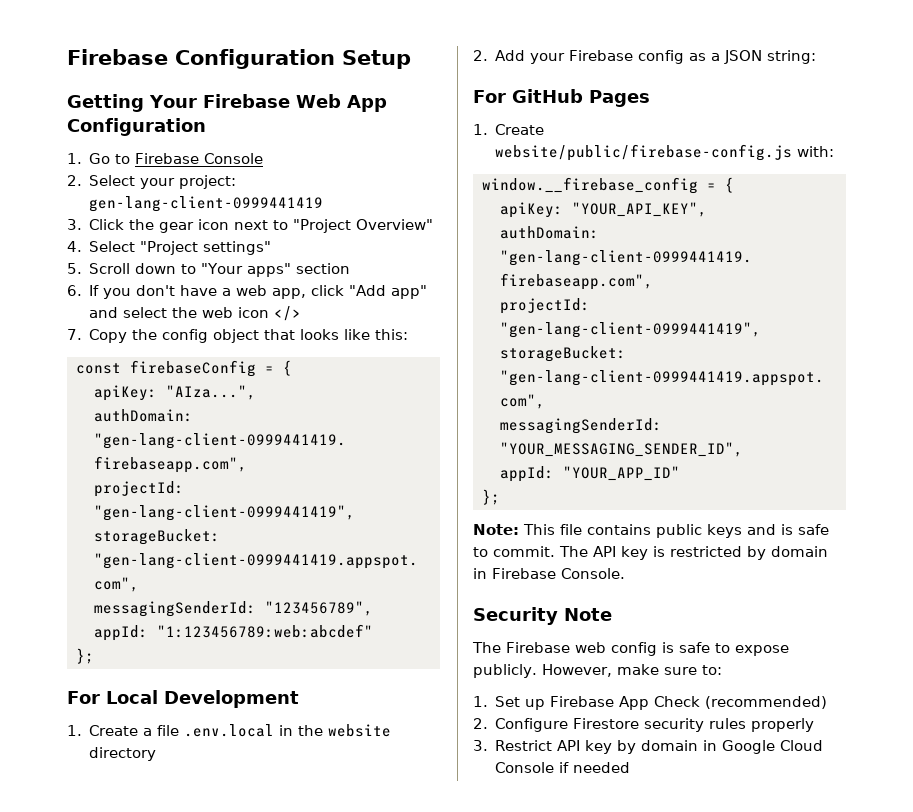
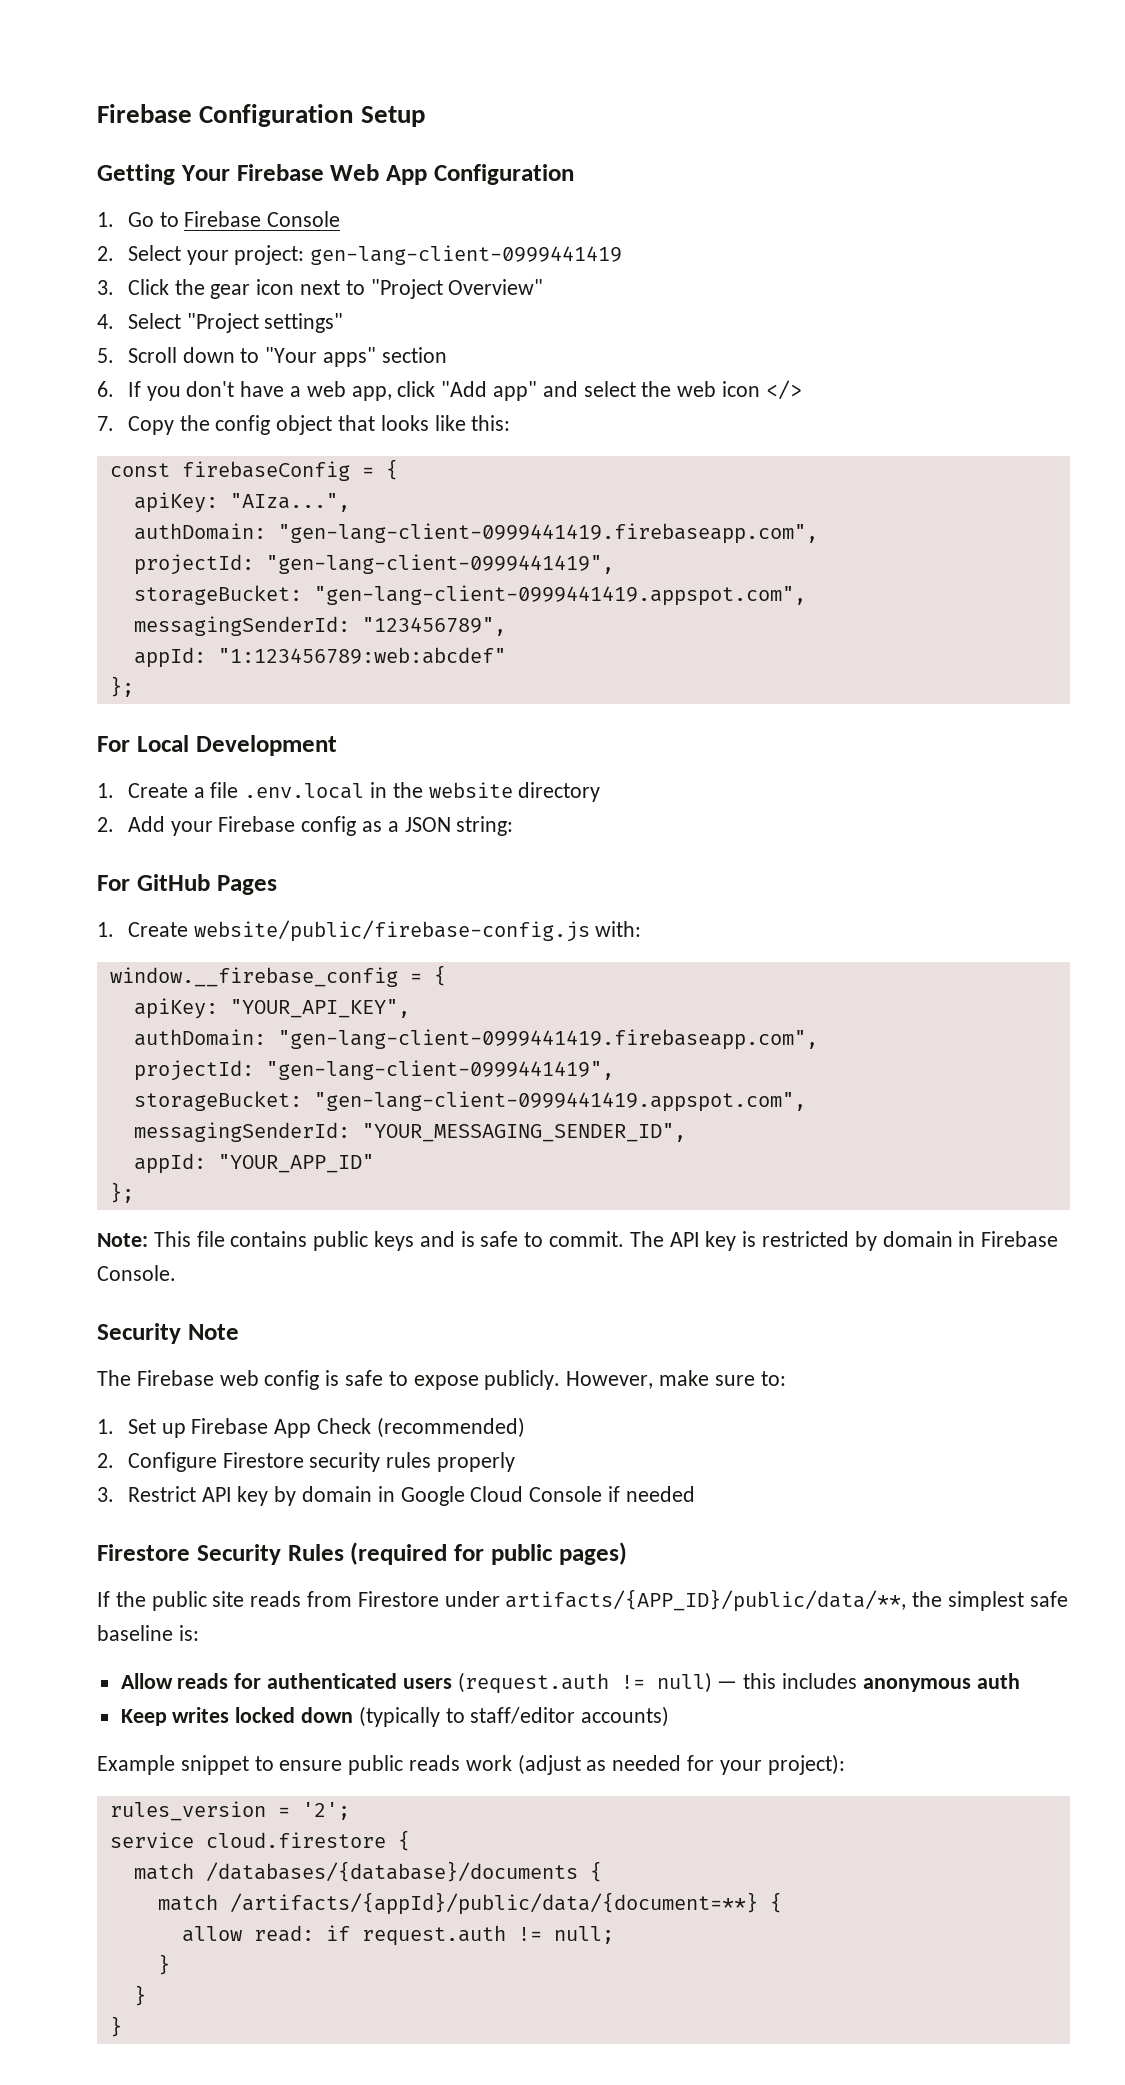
(631, 767) none -> [97,1542,627,1565] [97,1589,1068,1612] [97,1625,199,1641] [120,1672,1020,1694] [120,1706,670,1727] [97,1754,845,1775] [109,1801,350,1821] [109,1830,410,1851] [133,1861,602,1882] [157,1892,782,1915] [181,1925,614,1946] [157,1954,170,1975] [133,1985,146,2006] [109,2016,122,2037] // Firestore Security Rules (required for public pages) // If the public site reads from Firestore under artifacts/{APP_ID}/public/data/**, the simplest safe baseline is: // Allow reads for authenticated users (request.auth != null) — this includes anonymous auth // Keep writes locked down (typically to staff/editor accounts) // Example snippet to ensure public reads work (adjust as needed for your project): // rules_version = '2'; // service cloud.firestore { // match /databases/{database}/documents { // match /artifacts/{appId}/public/data/{document=**} { // allow read: if request.auth != null; // } // } // }

